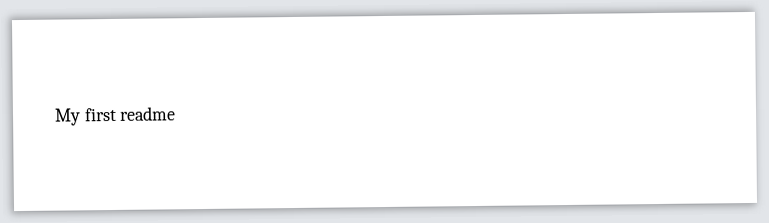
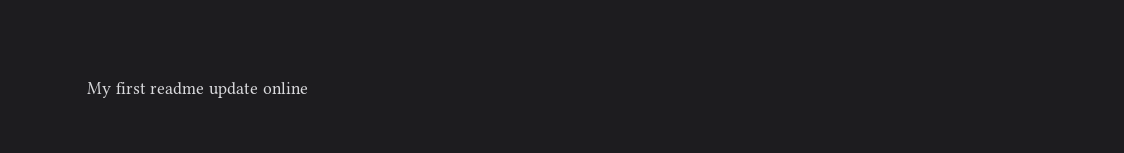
(177, 113) none -> [209,82,308,98] update online

